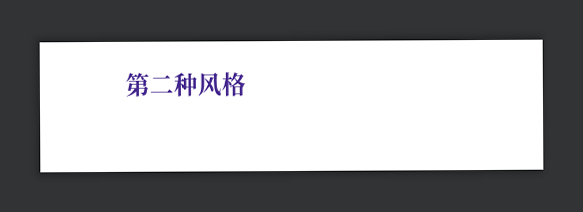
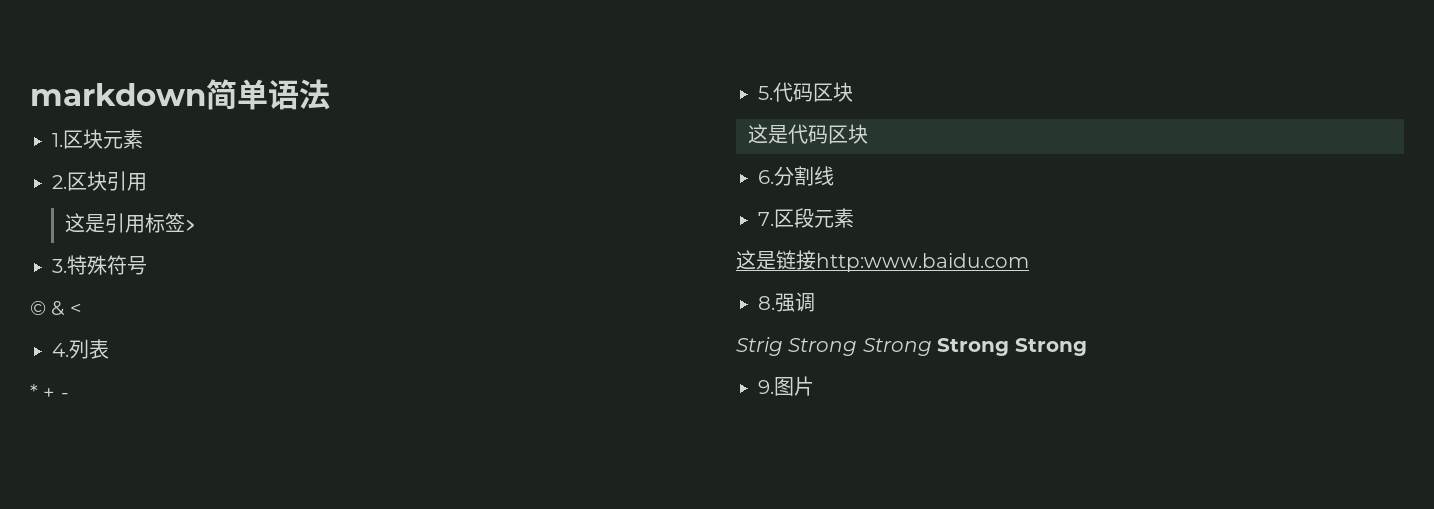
[125,72,246,97] 第二种风格 -> [30,79,330,110] [52,129,143,149] [52,171,147,191] [64,213,196,233] [52,255,147,275] [30,301,82,316] [52,339,109,359] [30,384,69,399] [758,82,853,102] [748,124,868,144] [758,166,834,186] [758,208,854,228] [736,250,1029,272] [758,292,815,312] [736,337,1087,356] [758,376,814,396] markdown简单语法 // 1.区块元素 // 2.区块引用 // 这是引用标签> // 3.特殊符号 // © & < // 4.列表 // * + - // 5.代码区块 // 这是代码区块 // 6.分割线 // 7.区段元素 // 这是链接http:www.baidu.com // 8.强调 // Strig Strong Strong Strong Strong // 9.图片

